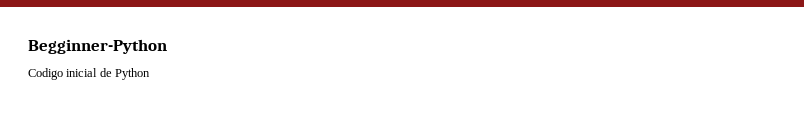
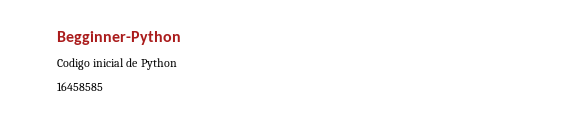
(151, 74) none -> [57,82,103,91] // 16458585

